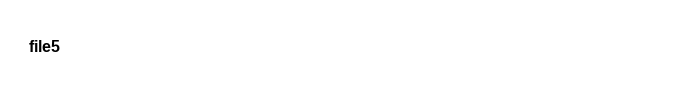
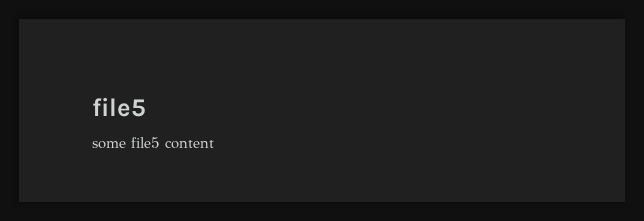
[29,40,60,52] file5 -> [92,97,146,117] [92,137,214,149] file5 // some file5 content

